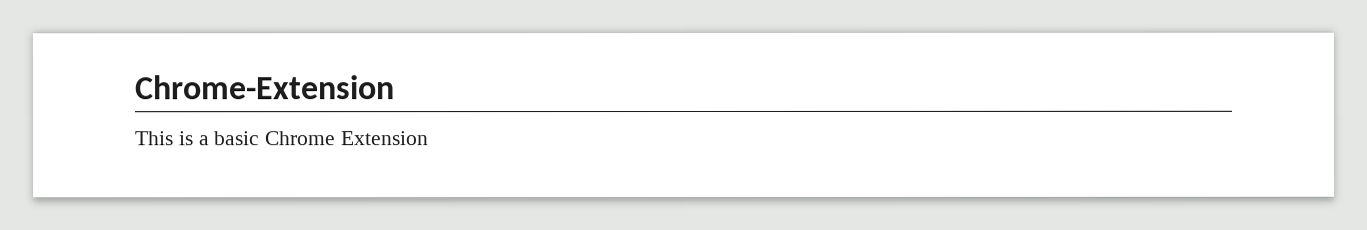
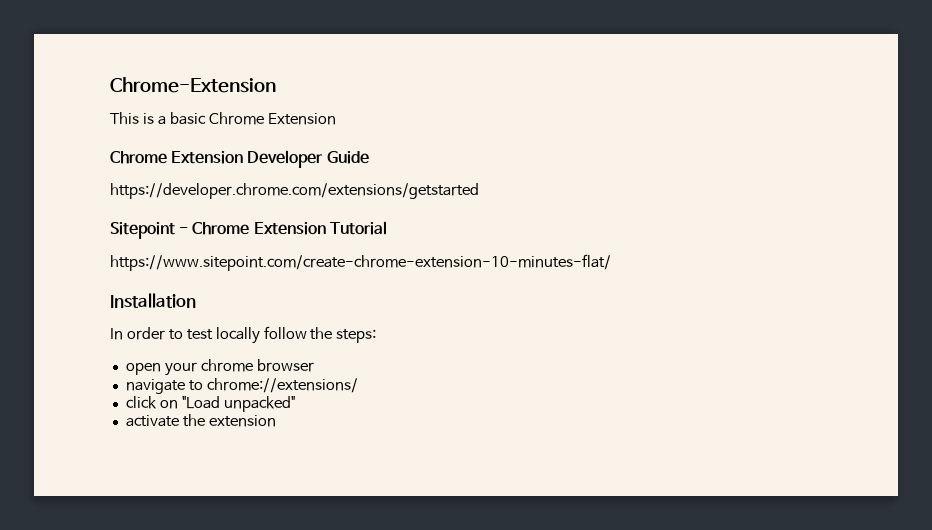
(430, 138) none -> [110,150,369,168] [110,183,479,199] [110,221,387,239] [110,254,611,271] [110,293,196,308] [110,326,377,344] [125,359,314,376] [125,378,358,394] [125,396,295,412] [125,414,276,427] // Chrome Extension Developer Guide // https://developer.chrome.com/extensions/getstarted // Sitepoint - Chrome Extension Tutorial // https://www.sitepoint.com/create-chrome-extension-10-minutes-flat/ // Installation // In order to test locally follow the steps: // open your chrome browser // navigate to chrome://extensions/ // click on "Load unpacked" // activate the extension

